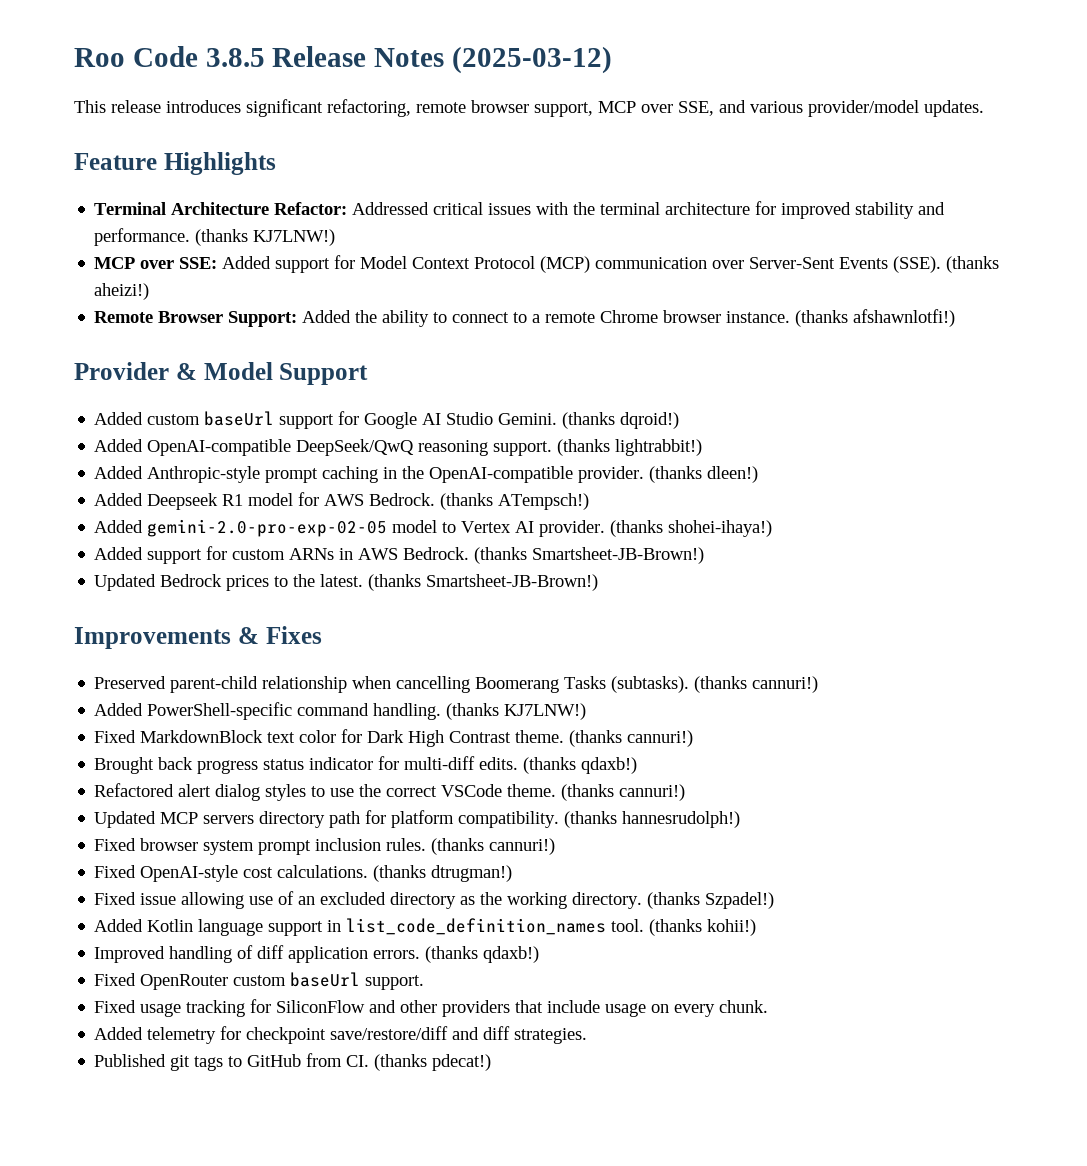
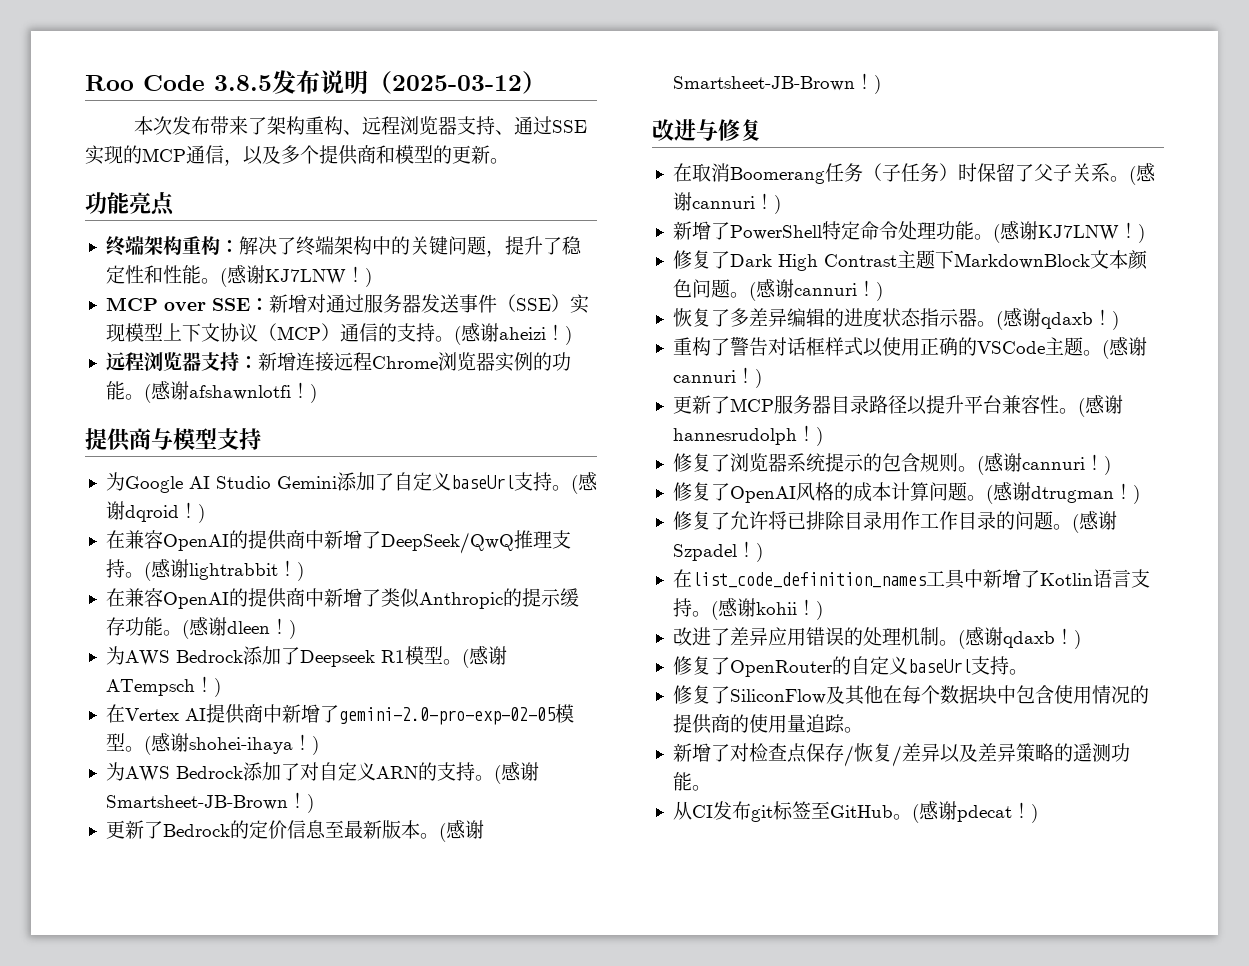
[272,46,613,74] [74,99,984,117] [74,152,276,175] [94,201,946,219] [94,228,336,246] [94,255,1000,273] [94,283,150,300] [94,309,956,327] [74,362,369,385] [94,411,680,429] [94,439,703,456] [94,466,759,483] [94,492,590,510] [94,519,773,537] [94,546,705,564] [94,574,599,591] [74,626,322,649] [94,676,819,693] [94,702,587,720] [94,729,694,747] [94,756,638,774] [94,783,686,801] [94,810,741,828] [94,838,556,855] [94,865,513,882] [94,891,775,909] [94,918,757,936] [94,945,540,963] [94,972,425,990] [94,999,769,1017] [94,1026,588,1044] [94,1053,492,1071] Release Notes (2025-03-12) // This release introduces significant refactoring, remote browser support, MCP over SSE, and various provider/model updates. // Feature Highlights // Terminal Architecture Refactor: Addressed critical issues with the terminal architecture for improved stability and performance. (thanks KJ7LNW!) // MCP over SSE: Added support for Model Context Protocol (MCP) communication over Server-Sent Events (SSE). (thanks aheizi!) // Remote Browser Support: Added the ability to connect to a remote Chrome browser instance. (thanks afshawnlotfi!) // Provider & Model Support // Added custom baseUrl support for Google AI Studio Gemini. (thanks dqroid!) // Added OpenAI-compatible DeepSeek/QwQ reasoning support. (thanks lightrabbit!) // Added Anthropic-style prompt caching in the OpenAI-compatible provider. (thanks dleen!) // Added Deepseek R1 model for AWS Bedrock. (thanks ATempsch!) // Added gemini-2.0-pro-exp-02-05 model to Vertex AI provider. (thanks shohei-ihaya!) // Added support for custom ARNs in AWS Bedrock. (thanks Smartsheet-JB-Brown!) // Updated Bedrock prices to the latest. (thanks Smartsheet-JB-Brown!) // Improvements & Fixes // Preserved parent-child relationship when cancelling Boomerang Tasks (subtasks). (thanks cannuri!) // Added PowerShell-specific command handling. (thanks KJ7LNW!) // Fixed MarkdownBlock text color for Dark High Contrast theme. (thanks cannuri!) // Brought back progress status indicator for multi-diff edits. (thanks qdaxb!) // Refactored alert dialog styles to use the correct VSCode theme. (thanks cannuri!) // Updated MCP servers directory path for platform compatibility. (thanks hannesrudolph!) // Fixed browser system prompt inclusion rules. (thanks cannuri!) // Fixed OpenAI-style cost calculations. (thanks dtrugman!) // Fixed issue allowing use of an excluded directory as the working directory. (thanks Szpadel!) // Added Kotlin language support in list_code_definition_names tool. (thanks kohii!) // Improved handling of diff application errors. (thanks qdaxb!) // Fixed OpenRouter custom baseUrl support. // Fixed usage tracking for SiliconFlow and other providers that include usage on every chunk. // Added telemetry for checkpoint save/restore/diff and diff strategies. // Published git tags to GitHub from CI. (thanks pdecat!) -> [272,70,546,94] [134,116,588,135] [85,145,509,166] [85,192,175,216] [105,235,582,257] [105,265,372,287] [105,294,589,314] [105,323,572,345] [105,352,571,372] [105,381,317,403] [85,428,261,452] [105,472,598,494] [105,501,205,523] [105,530,571,554] [105,559,304,581] [105,588,579,609] [105,617,296,639] [105,646,507,668] [105,676,221,697] [105,704,574,725] [105,733,319,755] [105,762,539,784] [105,792,314,813] [105,820,484,842] [672,73,881,94] [652,119,762,141] [672,163,1156,185] [672,192,781,214] [672,221,1145,243] [672,250,1148,271] [672,279,883,301] [672,308,1119,330] [672,336,1147,359] [672,367,762,388] [672,395,1123,417] [672,425,823,446] [672,453,1111,475] [672,482,1140,504] [672,511,1117,533] [672,541,763,562] [672,569,1150,589] [672,598,823,620] [672,627,1081,649] [672,656,1028,677] [672,685,1149,705] [672,714,863,734] [672,743,1130,767] [672,772,711,791] [672,801,1038,823] 发布说明（2025-03-12） // 本次发布带来了架构重构、远程浏览器支持、通过SSE实现的MCP通信，以及多个提供商和模型的更新。 // 功能亮点 // 终端架构重构：解决了终端架构中的关键问题，提升了稳定性和性能。(感谢KJ7LNW！) // MCP over SSE：新增对通过服务器发送事件（SSE）实现模型上下文协议（MCP）通信的支持。(感谢aheizi！) // 远程浏览器支持：新增连接远程Chrome浏览器实例的功能。(感谢afshawnlotfi！) // 提供商与模型支持 // 为Google AI Studio Gemini添加了自定义baseUrl支持。(感谢dqroid！) // 在兼容OpenAI的提供商中新增了DeepSeek/QwQ推理支持。(感谢lightrabbit！) // 在兼容OpenAI的提供商中新增了类似Anthropic的提示缓存功能。(感谢dleen！) // 为AWS Bedrock添加了Deepseek R1模型。(感谢ATempsch！) // 在Vertex AI提供商中新增了gemini-2.0-pro-exp-02-05模型。(感谢shohei-ihaya！) // 为AWS Bedrock添加了对自定义ARN的支持。(感谢Smartsheet-JB-Brown！) // 更新了Bedrock的定价信息至最新版本。(感谢Smartsheet-JB-Brown！) // 改进与修复 // 在取消Boomerang任务（子任务）时保留了父子关系。(感谢cannuri！) // 新增了PowerShell特定命令处理功能。(感谢KJ7LNW！) // 修复了Dark High Contrast主题下MarkdownBlock文本颜色问题。(感谢cannuri！) // 恢复了多差异编辑的进度状态指示器。(感谢qdaxb！) // 重构了警告对话框样式以使用正确的VSCode主题。(感谢cannuri！) // 更新了MCP服务器目录路径以提升平台兼容性。(感谢hannesrudolph！) // 修复了浏览器系统提示的包含规则。(感谢cannuri！) // 修复了OpenAI风格的成本计算问题。(感谢dtrugman！) // 修复了允许将已排除目录用作工作目录的问题。(感谢Szpadel！) // 在list_code_definition_names工具中新增了Kotlin语言支持。(感谢kohii！) // 改进了差异应用错误的处理机制。(感谢qdaxb！) // 修复了OpenRouter的自定义baseUrl支持。 // 修复了SiliconFlow及其他在每个数据块中包含使用情况的提供商的使用量追踪。 // 新增了对检查点保存/恢复/差异以及差异策略的遥测功能。 // 从CI发布git标签至GitHub。(感谢pdecat！)

